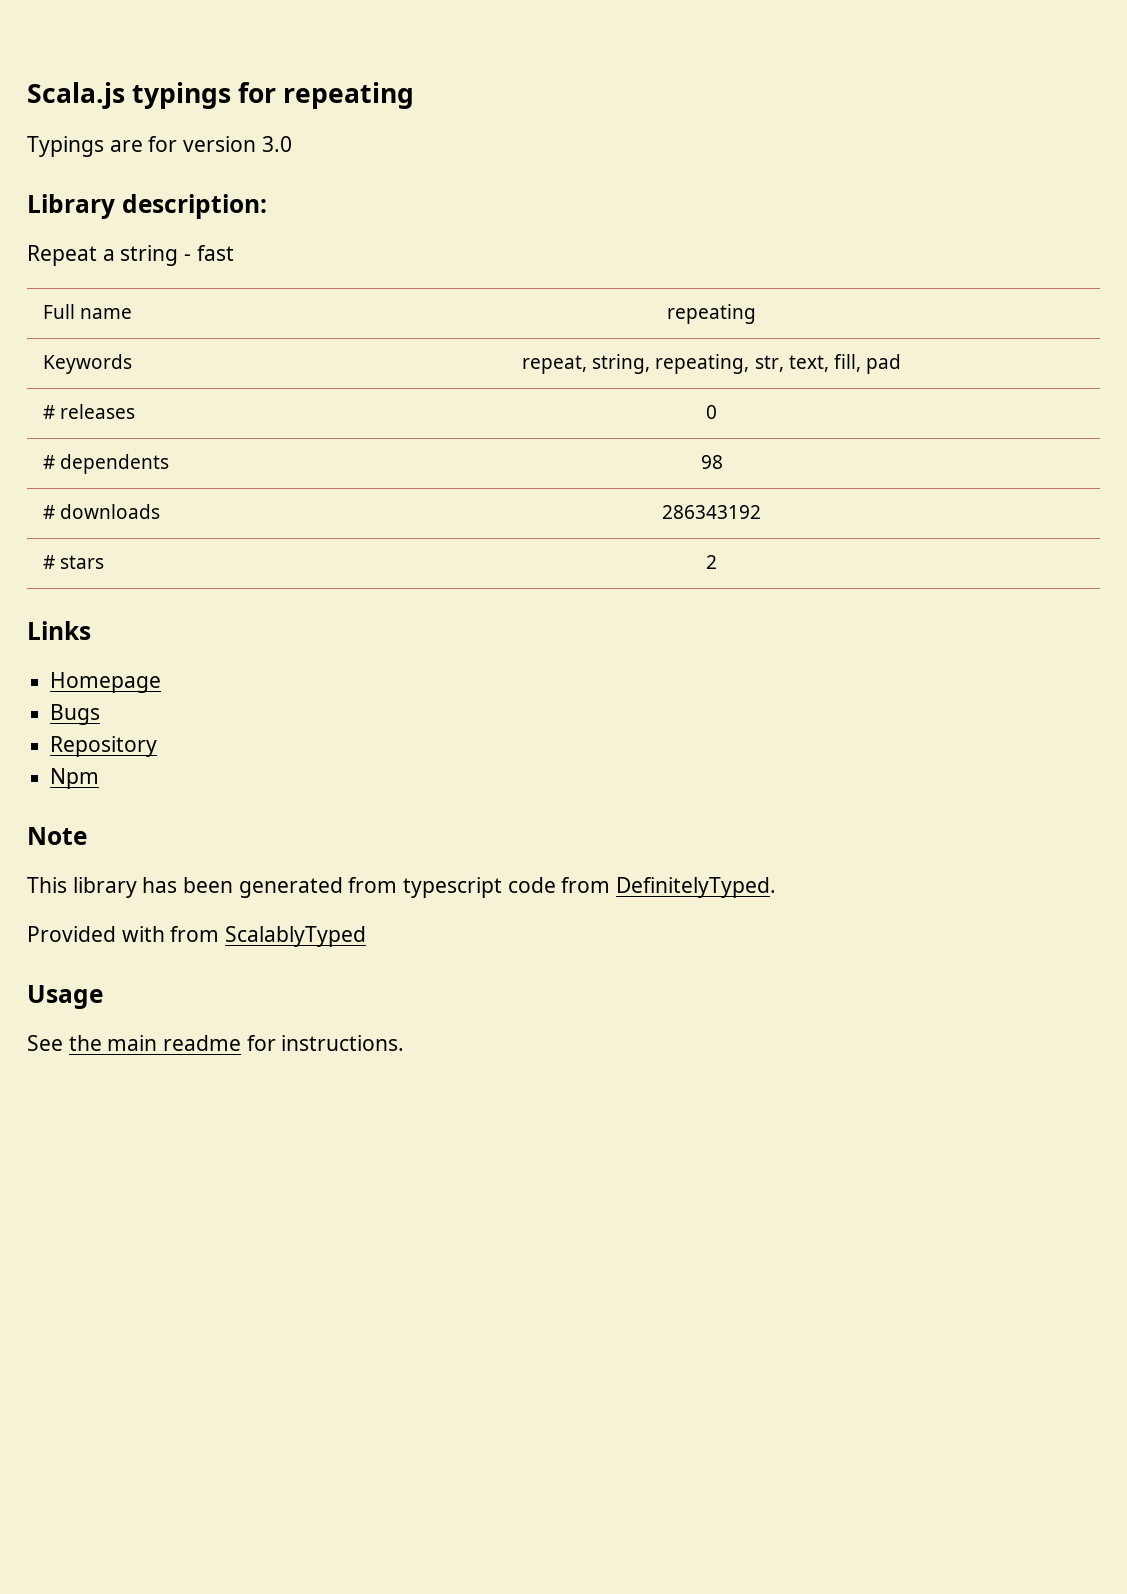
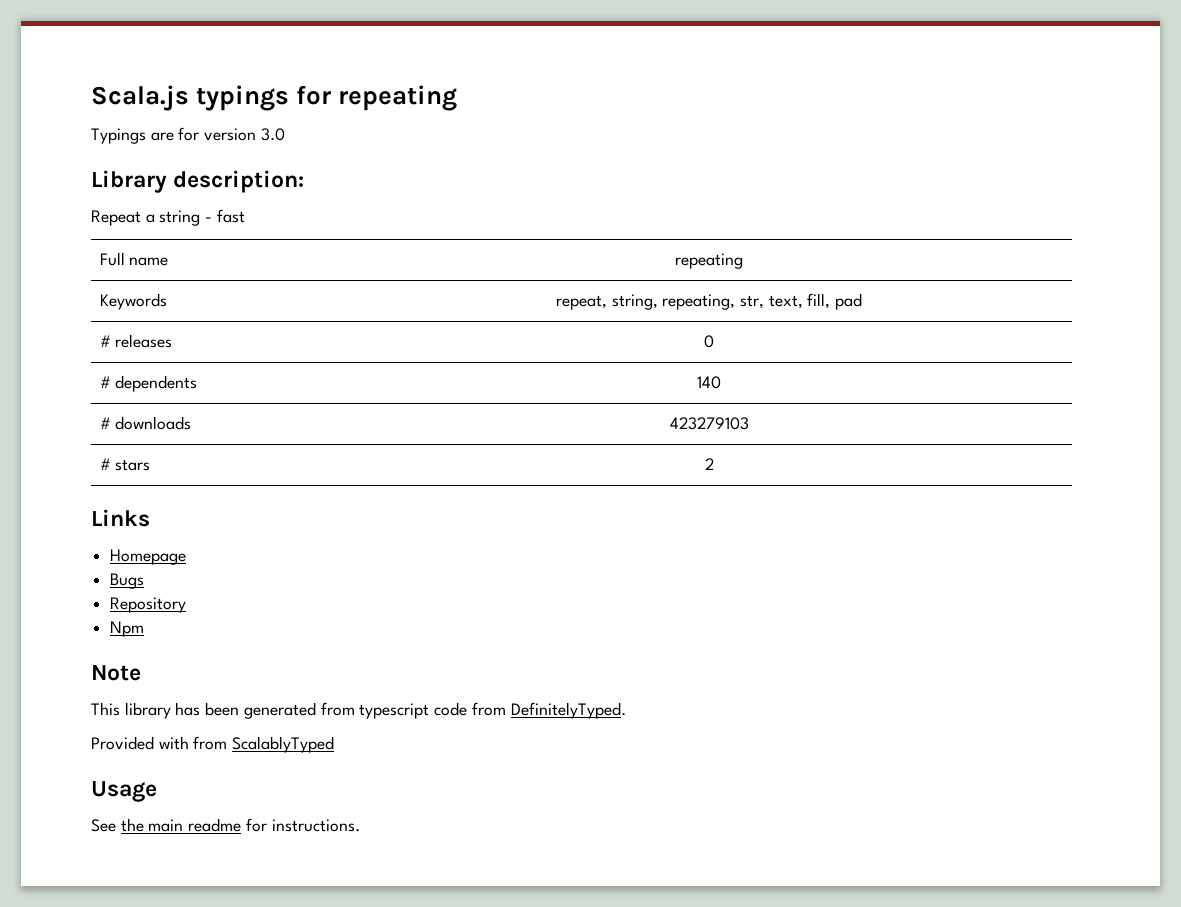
[700,455,723,469] 98 -> [697,376,721,389] 140
[662,505,762,519] 286343192 -> [669,417,749,430] 423279103

